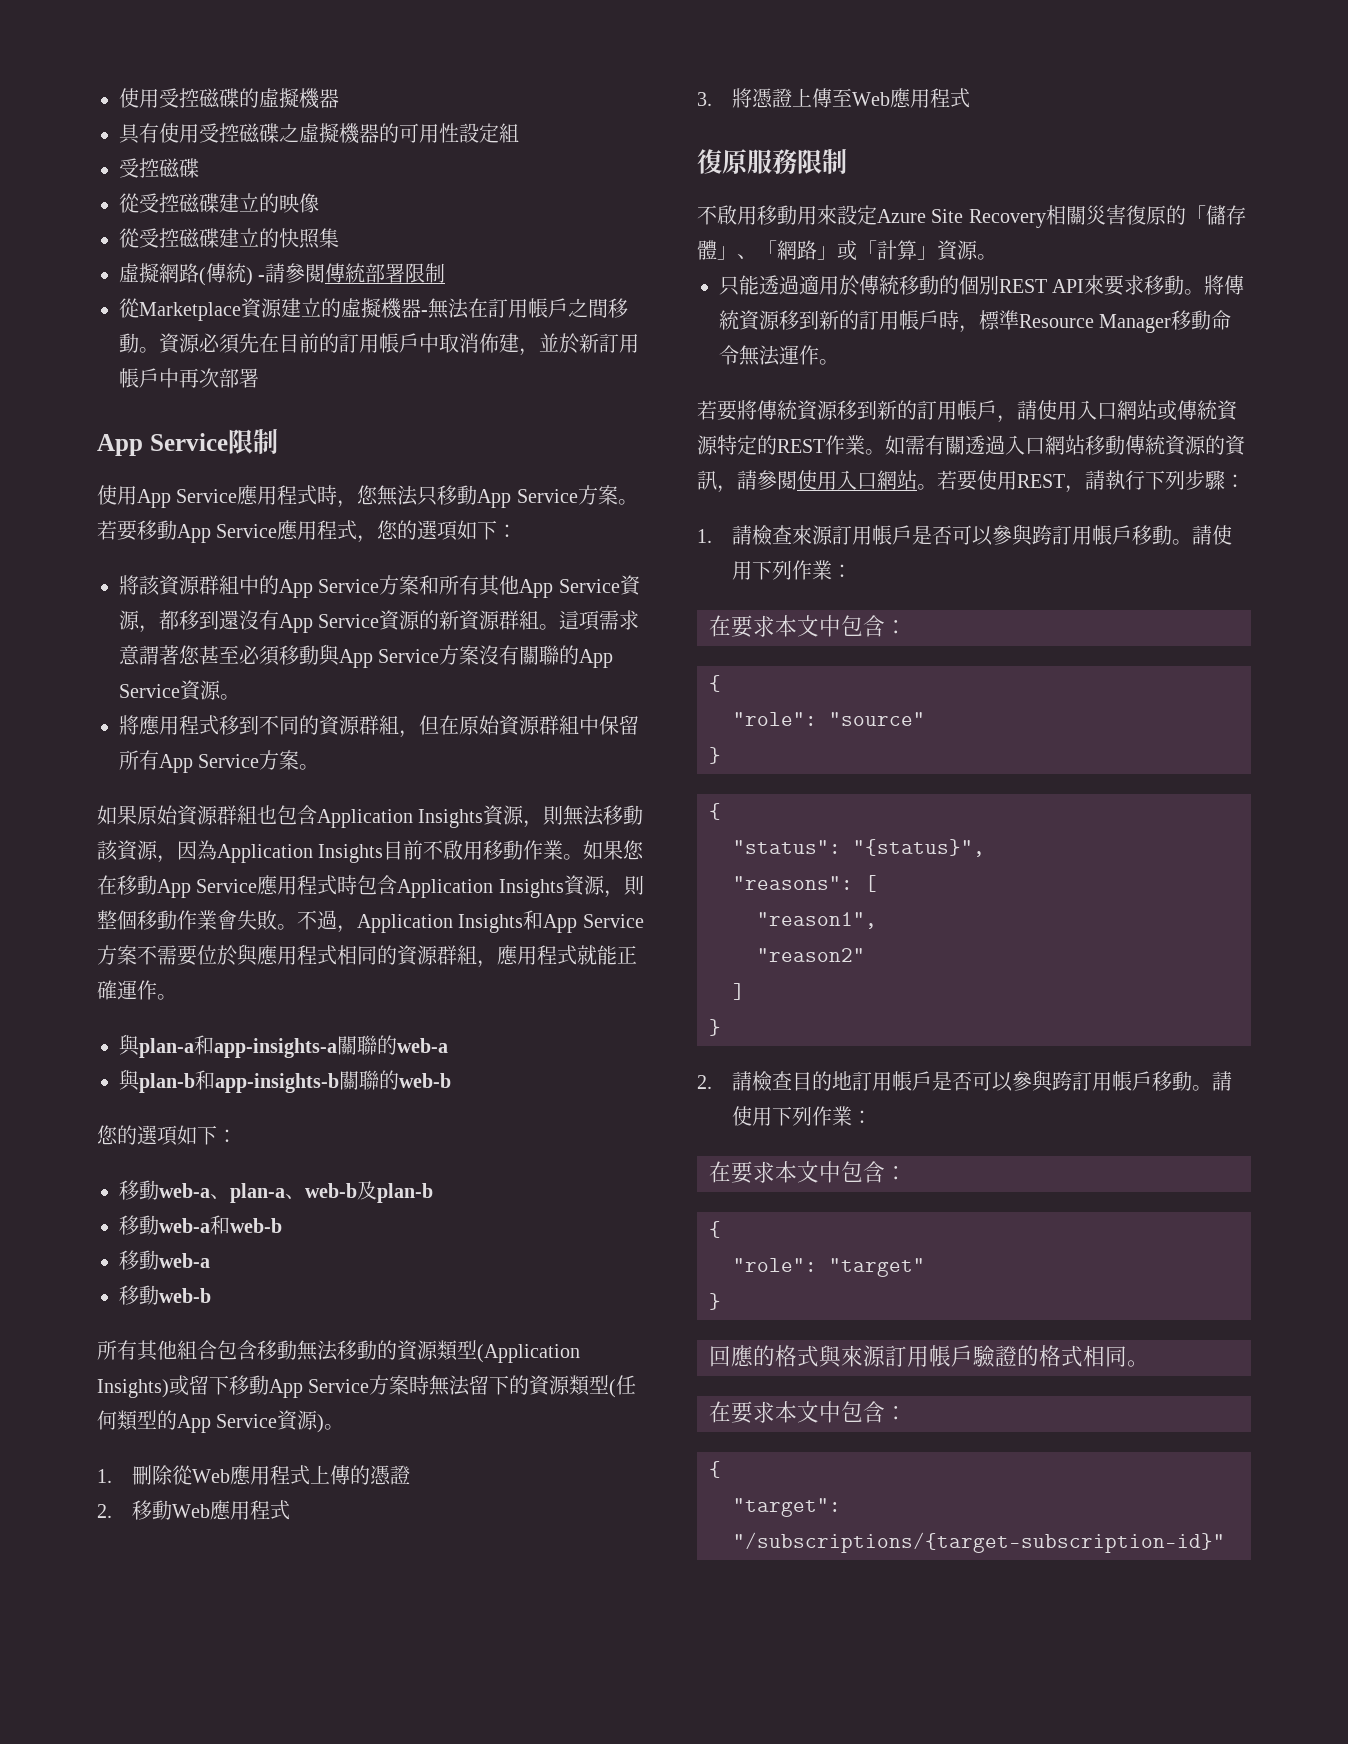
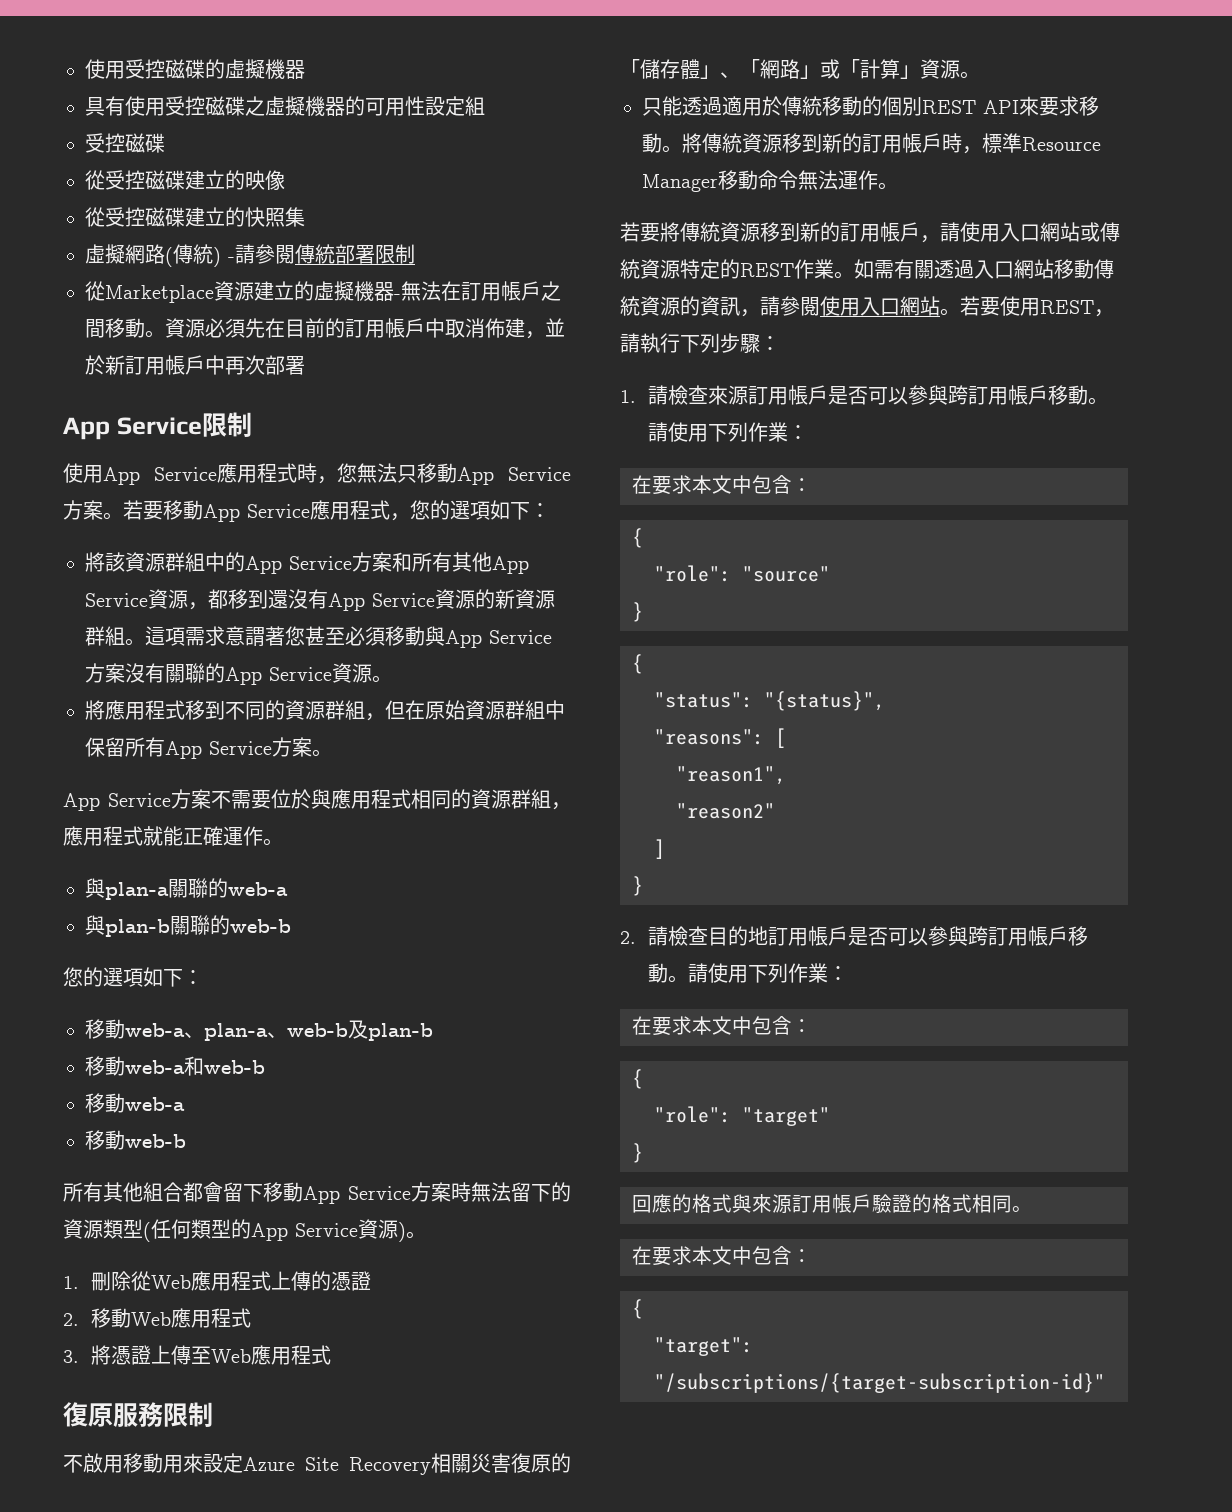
[97,805,644,828] [97,840,645,863] [97,875,644,898] [97,910,544,933] 如果原始資源群組也包含Application Insights資源，則無法移動該資源，因為Application Insights目前不啟用移動作業。如果您在移動App Service應用程式時包含Application Insights資源，則整個移動作業會失敗。不過，Application Insights和 -> (332, 753) none
[194,1035,337,1058] 和app-insights-a -> (169, 891) none
[195,1070,339,1093] 和app-insights-b -> (170, 928) none
[217,1340,580,1363] [97,1375,189,1398] 包含移動無法移動的資源類型(Application Insights)或 -> [183,1182,223,1202] 都會

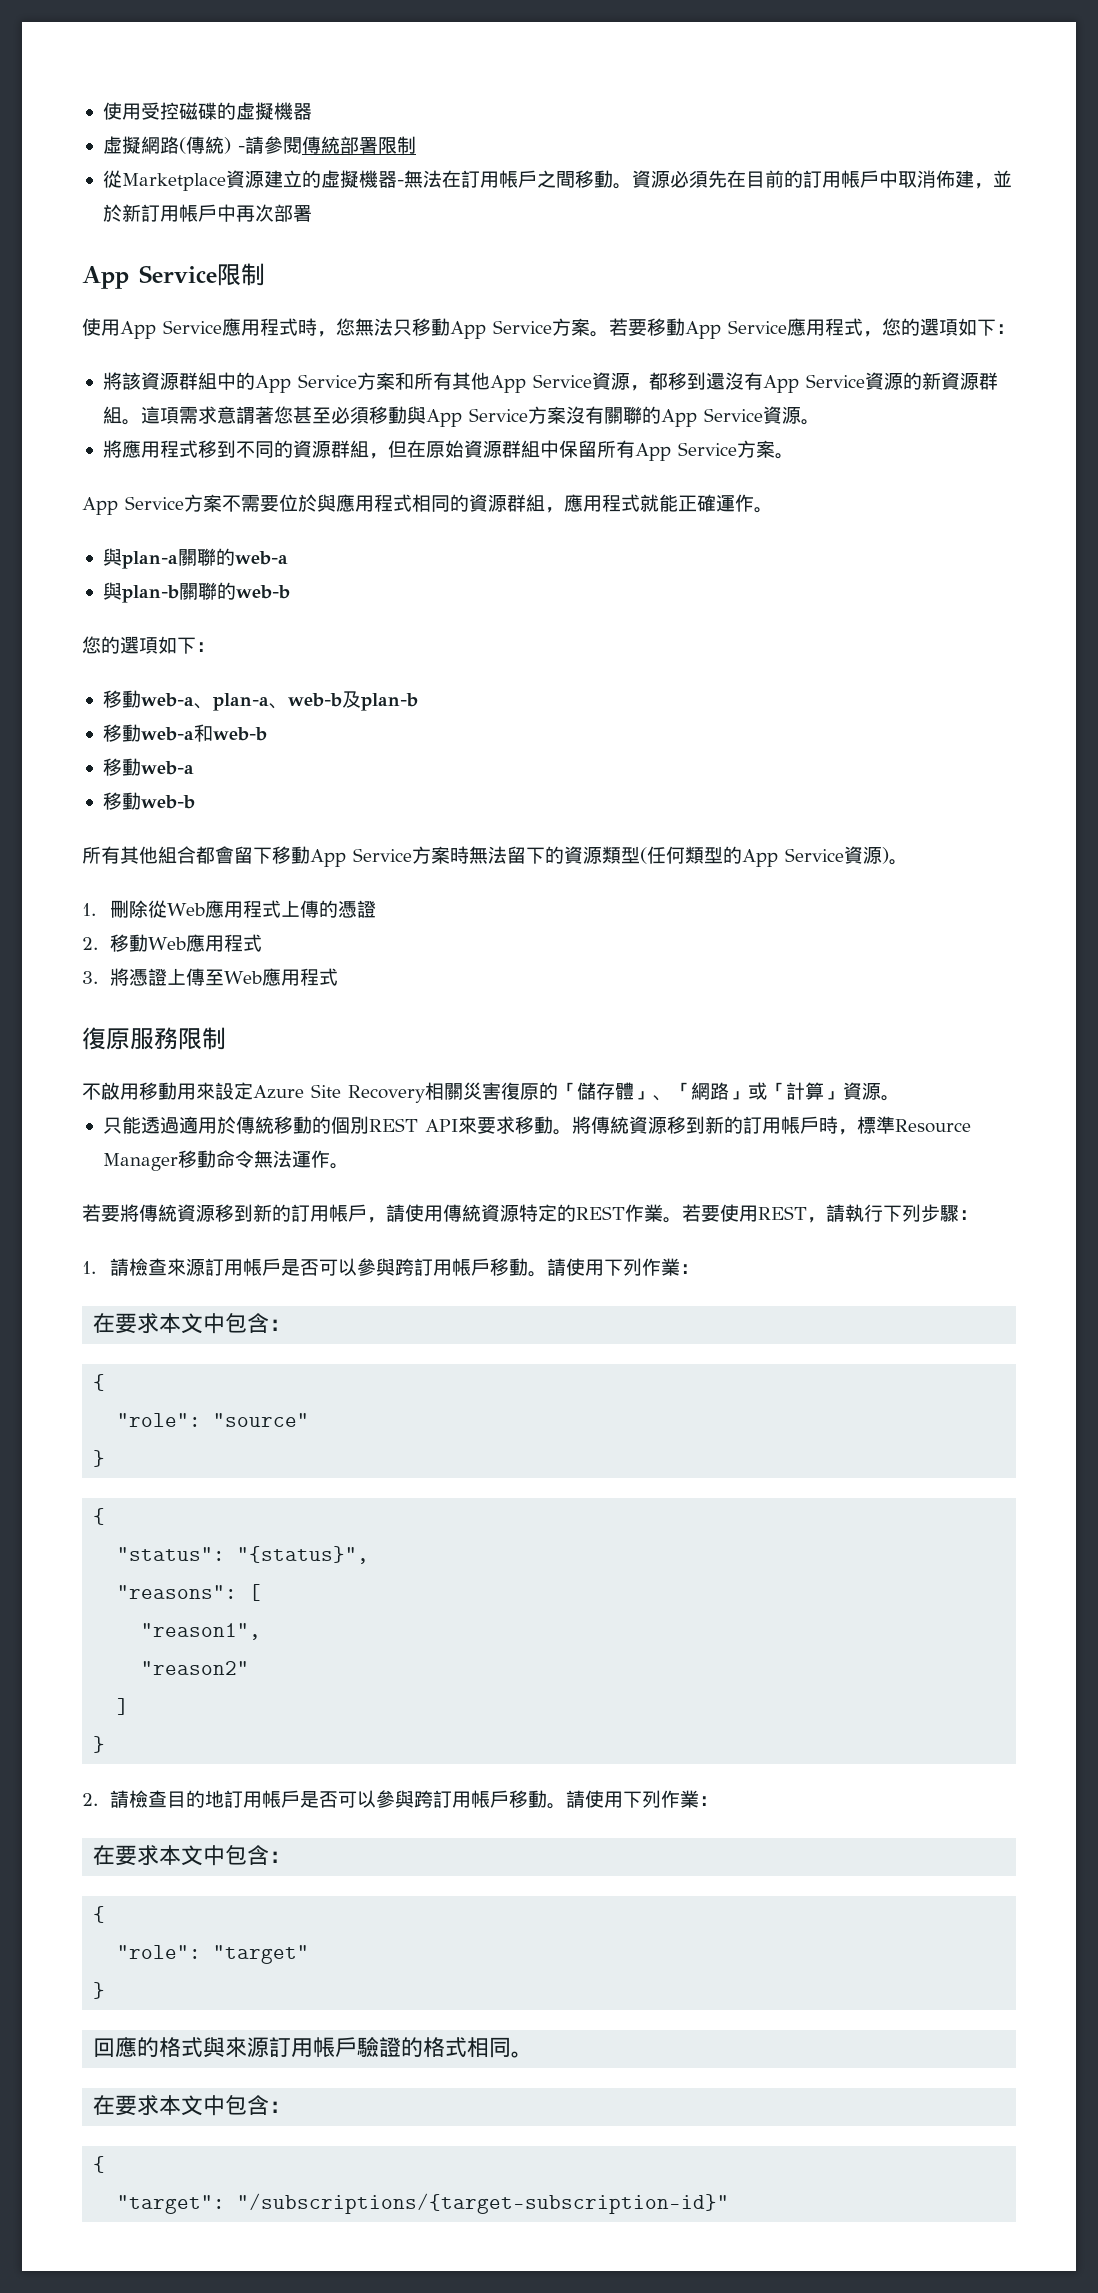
[85,96,485,116] [85,133,165,153] [85,170,285,190] [85,207,305,227] // 具有使用受控磁碟之虛擬機器的可用性設定組 // 受控磁碟 // 從受控磁碟建立的映像 // 從受控磁碟建立的快照集 -> (312, 111) none
[1000,222,1100,242] 入口網站或 -> (443, 1213) none
[854,259,1114,279] [620,296,960,317] 如需有關透過入口網站移動傳統資源的資訊，請參閱使用入口網站。 -> (682, 1220) none

